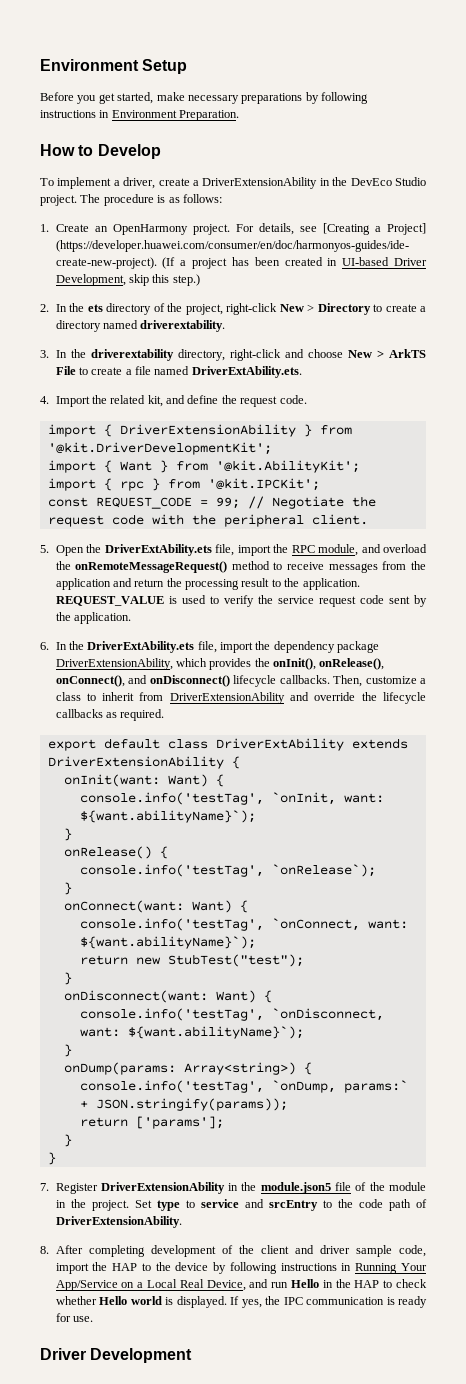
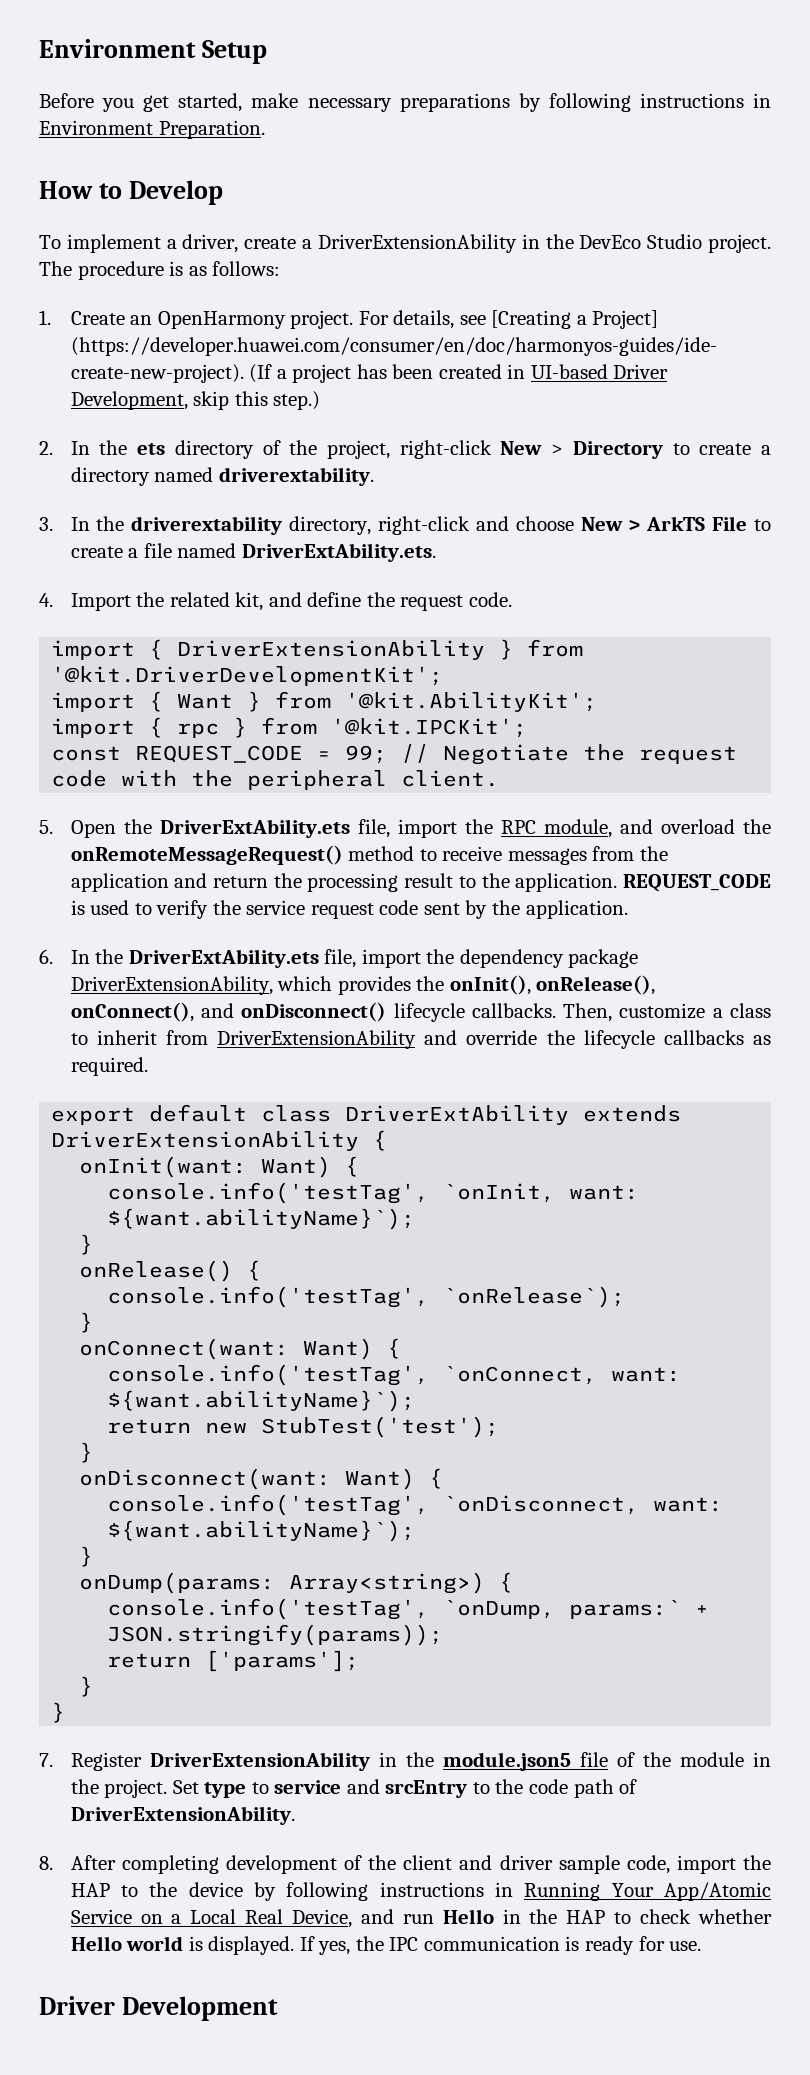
[55,596,164,606] REQUEST_VALUE -> [623,874,772,892] REQUEST_CODE
[167,954,304,967] StubTest("test"); -> [261,1416,500,1438] StubTest('test');
[55,1280,118,1291] App/Service -> [664,1882,771,1901] [70,1909,132,1924] App/Atomic Service

